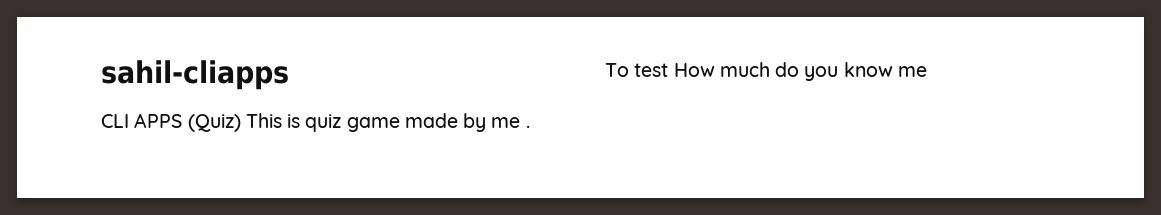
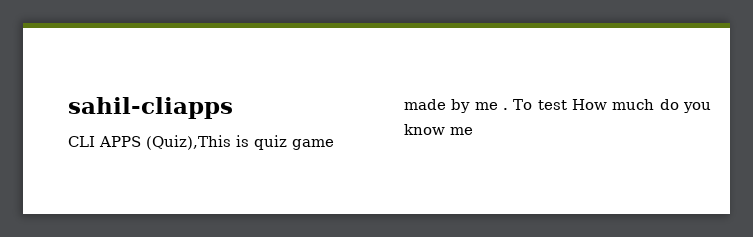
[187,113,282,132] (Quiz) This -> [146,135,231,150] (Quiz),This

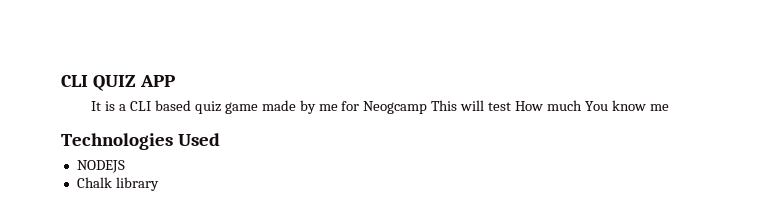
[68,97,233,119] [68,135,249,150] sahil-cliapps // CLI APPS (Quiz),This is -> [61,75,175,91] [91,100,191,111] CLI QUIZ APP // It is a CLI based
[503,99,533,110] . To -> [341,100,485,114] for Neogcamp This will
[659,99,711,113] do you -> [584,101,608,111] You
(473, 131) none -> [61,133,220,150] [76,160,125,173] [76,177,159,191] // Technologies Used // NODEJS // Chalk library

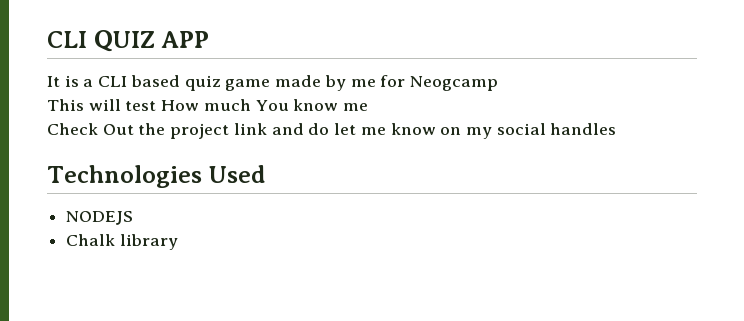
(428, 107) none -> (498, 83) //
(669, 107) none -> [47,123,617,139] // Check Out the project link and do let me know on my social handles

